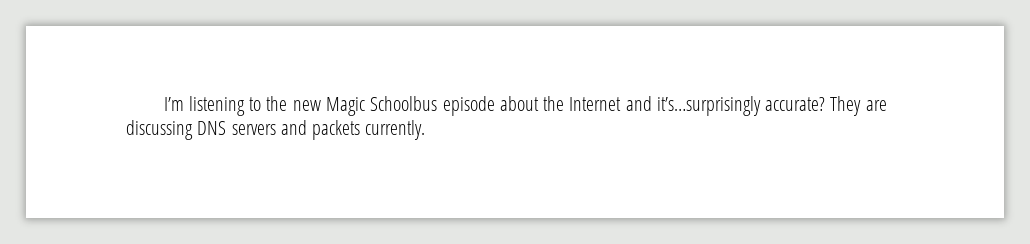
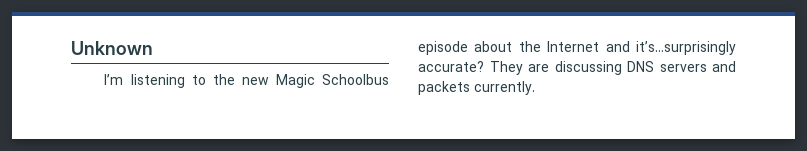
(163, 104) none -> [71,41,153,55] Unknown //

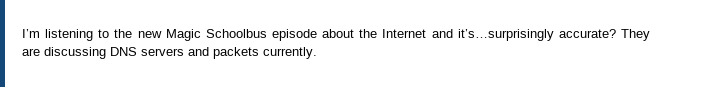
[71,41,153,55] Unknown // -> (22, 33) none

